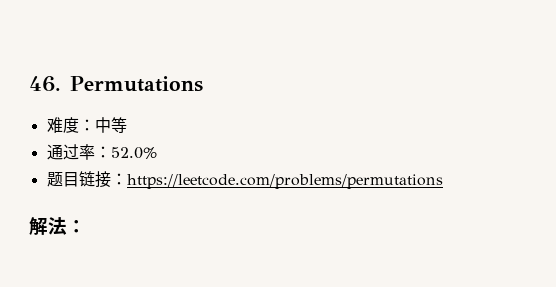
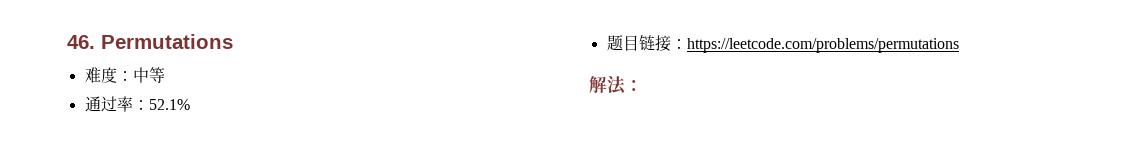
[110,147,157,159] 52.0% -> [148,99,190,110] 52.1%

